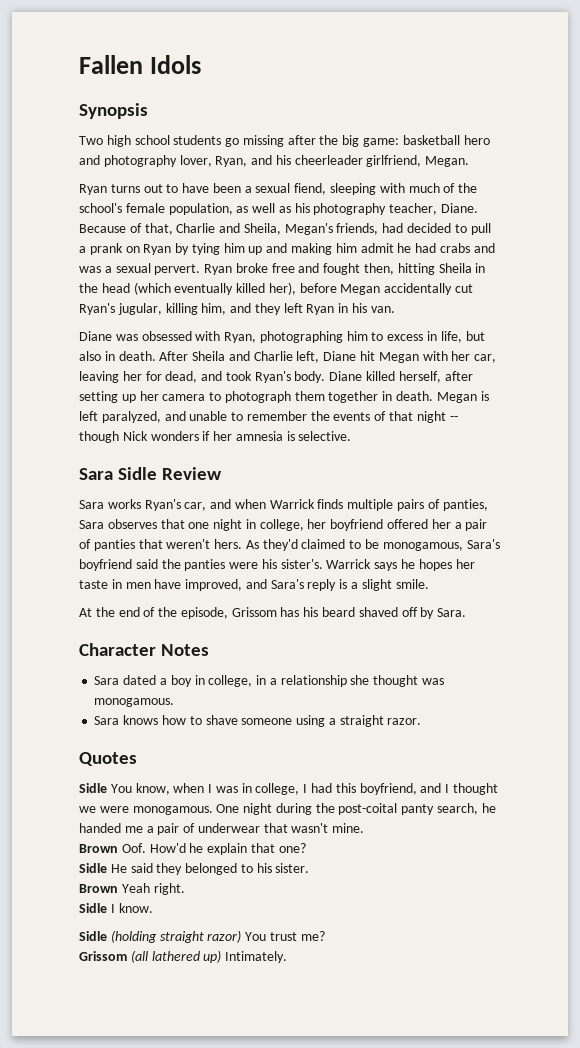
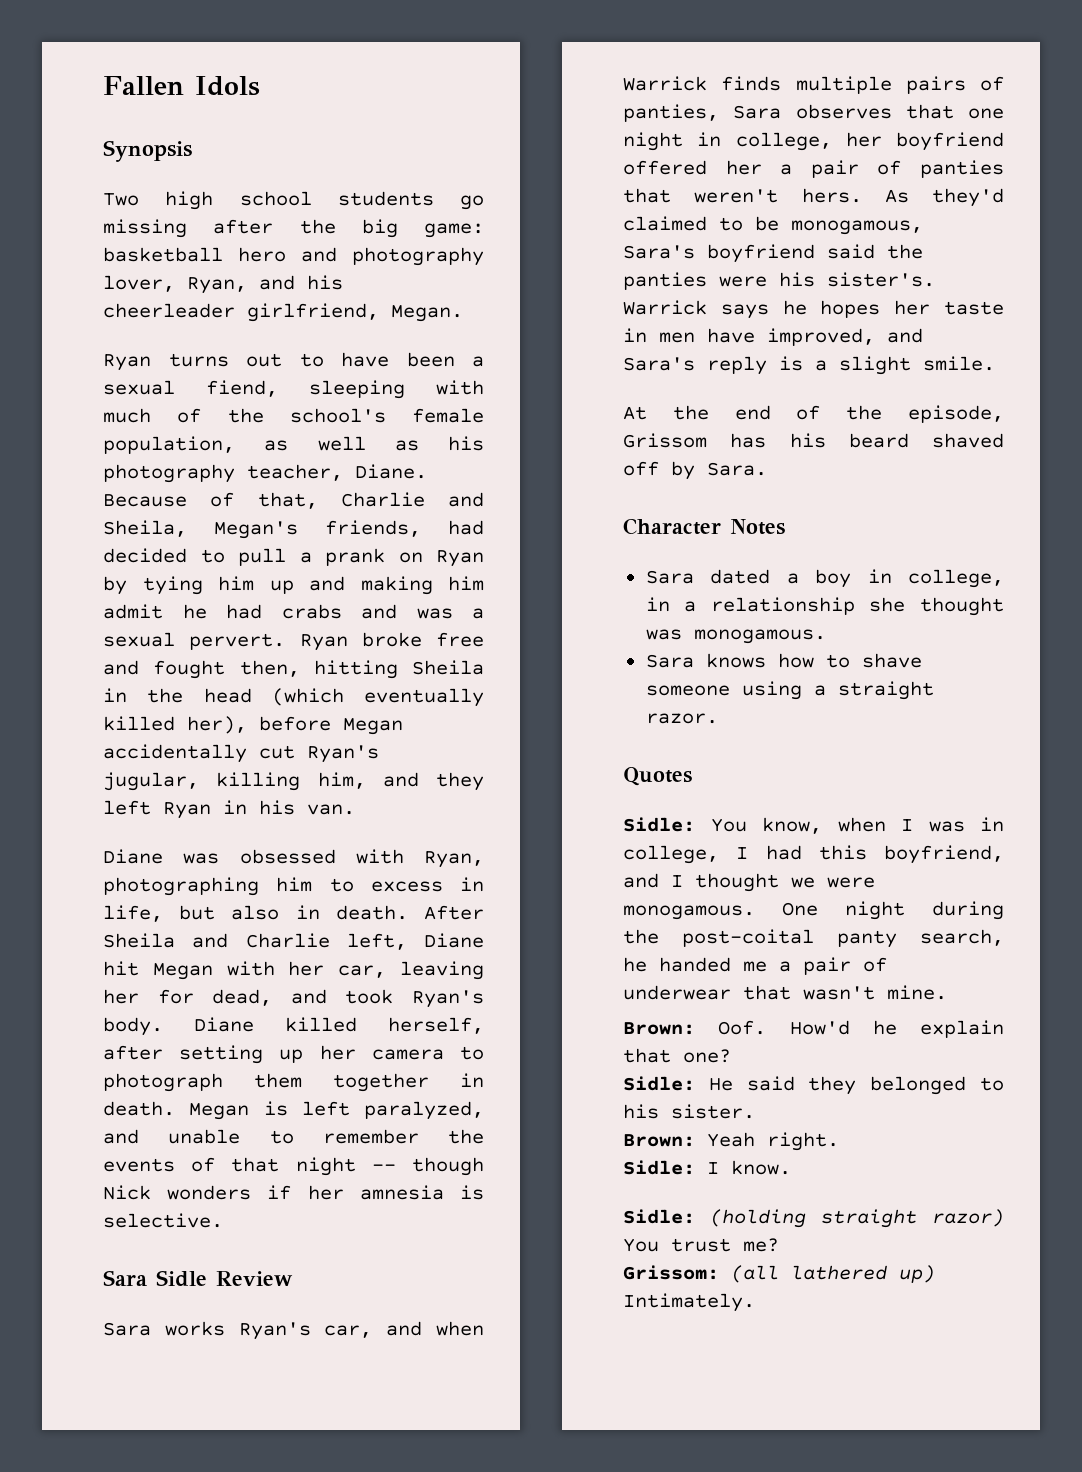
[79,783,107,793] Sidle -> [623,817,695,832] Sidle:
[79,844,118,853] Brown -> [623,1022,695,1035] Brown:
[79,863,107,873] Sidle -> [623,1076,695,1091] Sidle:
[79,884,118,893] Brown -> [623,1134,695,1147] Brown:
[79,903,107,913] Sidle -> [623,1160,695,1175] Sidle:
[79,931,107,941] Sidle -> [623,1209,695,1224] Sidle:
[79,951,127,961] Grissom -> [623,1265,719,1280] Grissom:

